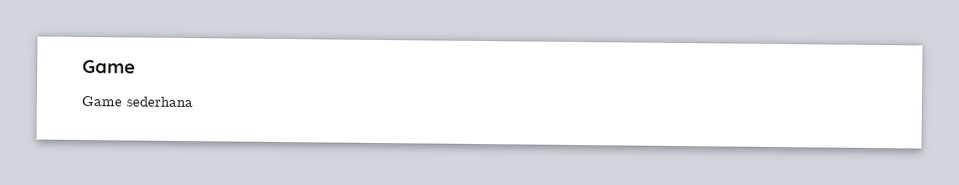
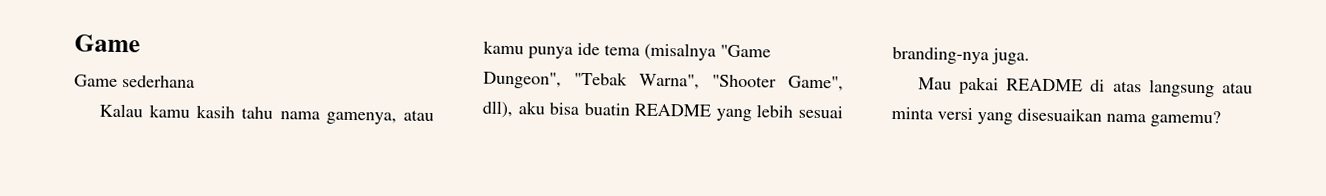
(193, 102) none -> [98,103,434,125] [483,40,771,61] [483,71,844,92] [482,100,843,122] [892,46,1030,65] [917,76,1253,98] [891,106,1221,128] // Kalau kamu kasih tahu nama gamenya, atau kamu punya ide tema (misalnya "Game Dungeon", "Tebak Warna", "Shooter Game", dll), aku bisa buatin README yang lebih sesuai branding-nya juga. // Mau pakai README di atas langsung atau minta versi yang disesuaikan nama gamemu?

